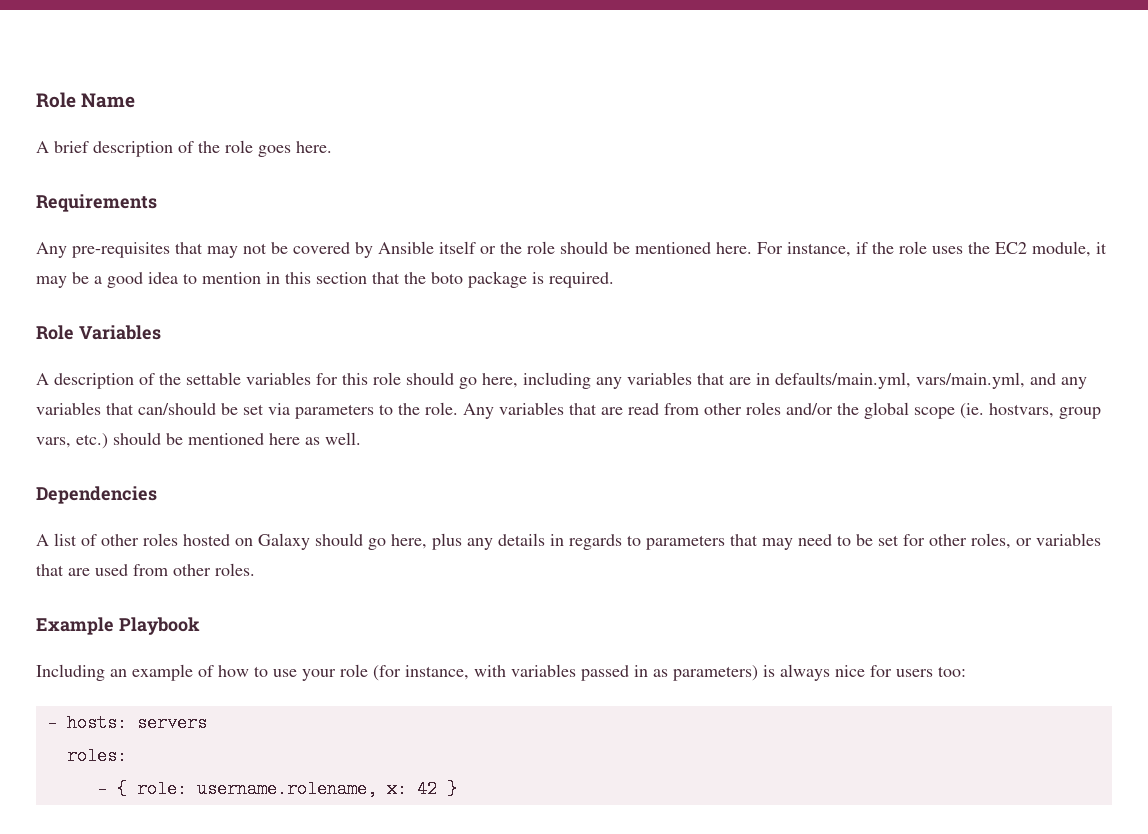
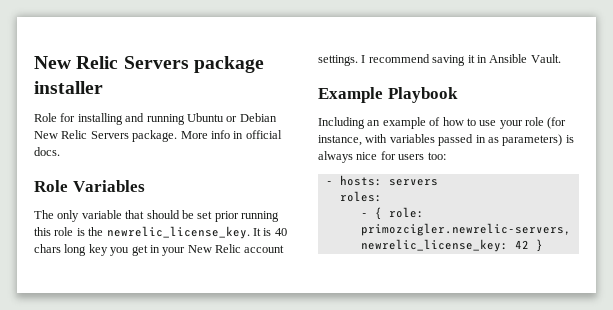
[36,92,136,108] [36,140,332,157] [36,194,157,212] [36,241,1107,258] [36,271,614,288] [36,325,161,340] [36,372,1087,389] [36,402,1101,419] [36,432,361,449] [36,486,157,504] [36,533,1101,550] [36,563,255,576] Role Name // A brief description of the role goes here. // Requirements // Any pre-requisites that may not be covered by Ansible itself or the role should be mentioned here. For instance, if the role uses the EC2 module, it may be a good idea to mention in this section that the boto package is required. // Role Variables // A description of the settable variables for this role should go here, including any variables that are in defaults/main.yml, vars/main.yml, and any variables that can/should be set via parameters to the role. Any variables that are read from other roles and/or the global scope (ie. hostvars, group vars, etc.) should be mentioned here as well. // Dependencies // A list of other roles hosted on Galaxy should go here, plus any details in regards to parameters that may need to be set for other roles, or variables that are used from other roles. -> [34,56,264,73] [34,81,103,94] [34,113,277,125] [34,130,282,142] [34,147,60,156] [34,180,145,192] [34,210,279,222] [34,226,287,239] [34,244,285,256] [318,54,561,66] New Relic Servers package installer // Role for installing and running Ubuntu or Debian New Relic Servers package. More info in official docs. // Role Variables // The only variable that should be set prior running this role is the newrelic_license_key. It is 40 chars long key you get in your New Relic account settings. I recommend saving it in Ansible Vault.
[196,780,407,798] username.rolename, x: -> [360,223,571,236] [360,239,508,252] primozcigler.newrelic-servers, newrelic_license_key:

